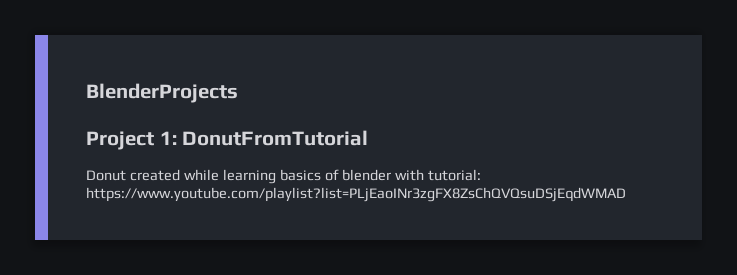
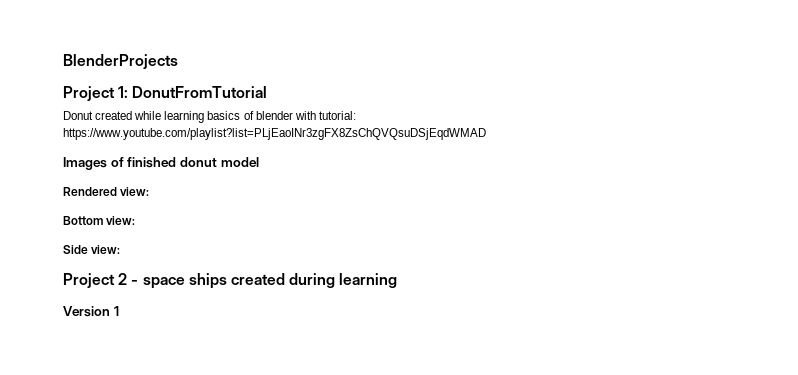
(626, 194) none -> [63,157,259,170] [63,187,150,196] [63,216,136,225] [63,245,121,254] [63,273,398,289] [63,306,119,317] // Images of finished donut model // Rendered view: // Bottom view: // Side view: // Project 2 - space ships created during learning // Version 1

